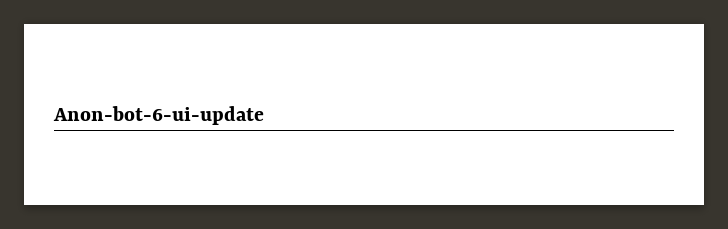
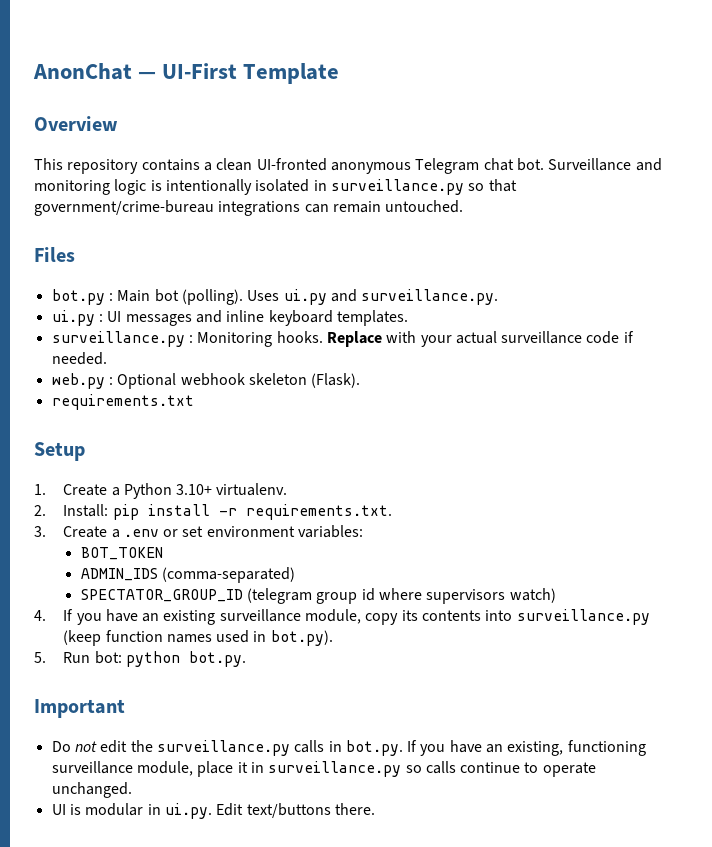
[53,106,264,125] Anon-bot-6-ui-update -> [33,63,340,84] [34,116,118,131] [34,158,662,174] [34,179,517,195] [34,200,464,216] [34,247,75,262] [51,289,499,305] [51,310,408,326] [51,331,634,347] [51,352,107,365] [51,373,361,389] [51,394,194,410] [34,442,85,461] [34,483,288,499] [34,504,392,520] [34,525,364,538] [80,547,163,560] [80,567,296,583] [80,588,556,604] [34,609,650,625] [63,630,333,646] [34,651,246,667] [34,699,125,718] [51,740,646,756] [51,761,596,777] [51,782,132,798] [51,803,375,819] AnonChat — UI-First Template // Overview // This repository contains a clean UI-fronted anonymous Telegram chat bot. Surveillance and monitoring logic is intentionally isolated in surveillance.py so that government/crime-bureau integrations can remain untouched. // Files // bot.py : Main bot (polling). Uses ui.py and surveillance.py. // ui.py : UI messages and inline keyboard templates. // surveillance.py : Monitoring hooks. Replace with your actual surveillance code if needed. // web.py : Optional webhook skeleton (Flask). // requirements.txt // Setup // 1. Create a Python 3.10+ virtualenv. // 2. Install: pip install -r requirements.txt. // 3. Create a .env or set environment variables: // BOT_TOKEN // ADMIN_IDS (comma-separated) // SPECTATOR_GROUP_ID (telegram group id where supervisors watch) // 4. If you have an existing surveillance module, copy its contents into surveillance.py (keep function names used in bot.py). // 5. Run bot: python bot.py. // Important // Do not edit the surveillance.py calls in bot.py. If you have an existing, functioning surveillance module, place it in surveillance.py so calls continue to operate unchanged. // UI is modular in ui.py. Edit text/buttons there.

